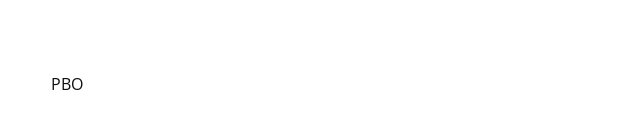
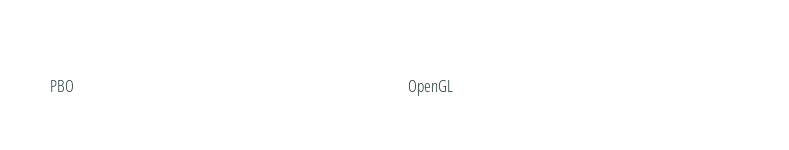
(83, 84) none -> [408,80,453,96] // OpenGL

